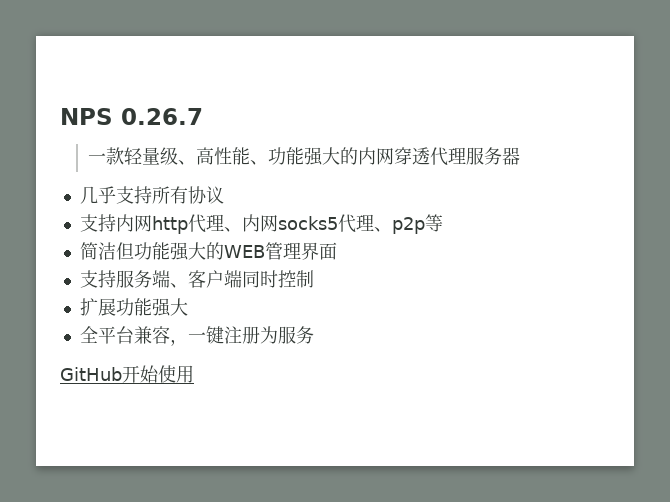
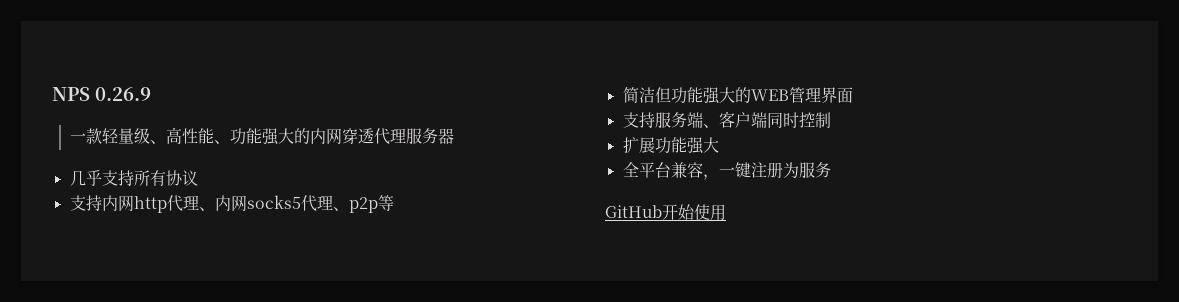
[121,108,203,125] 0.26.7 -> [95,87,151,101] 0.26.9

